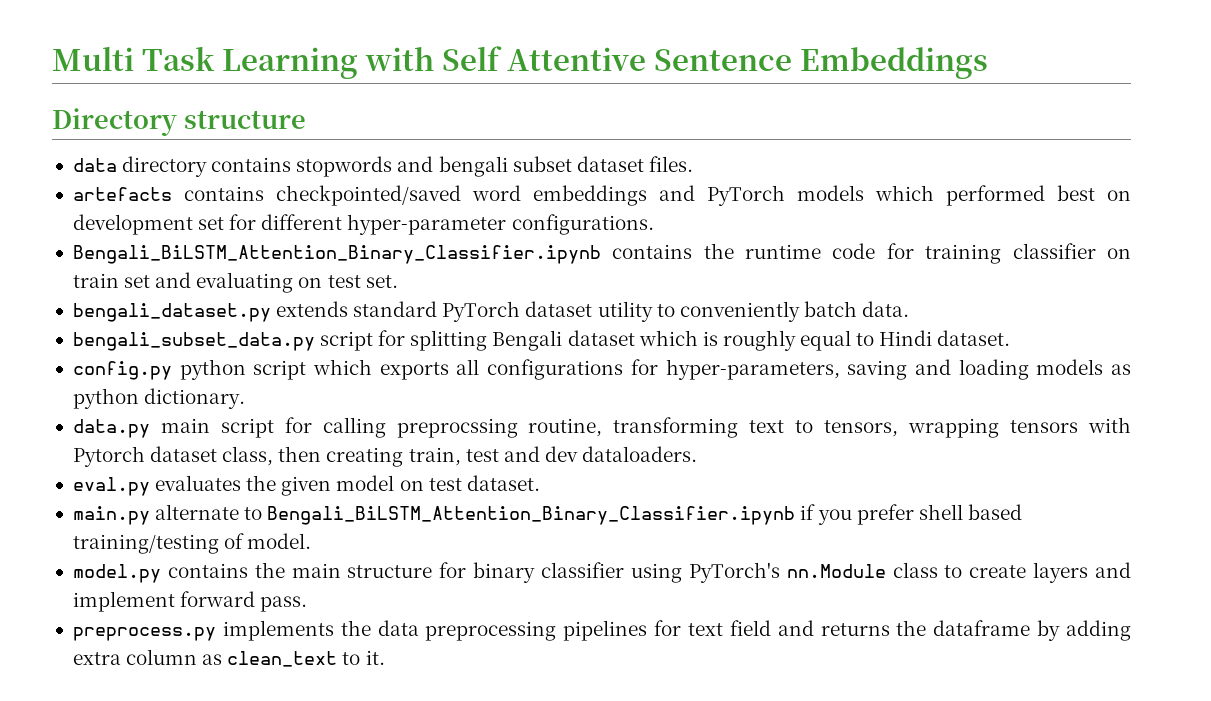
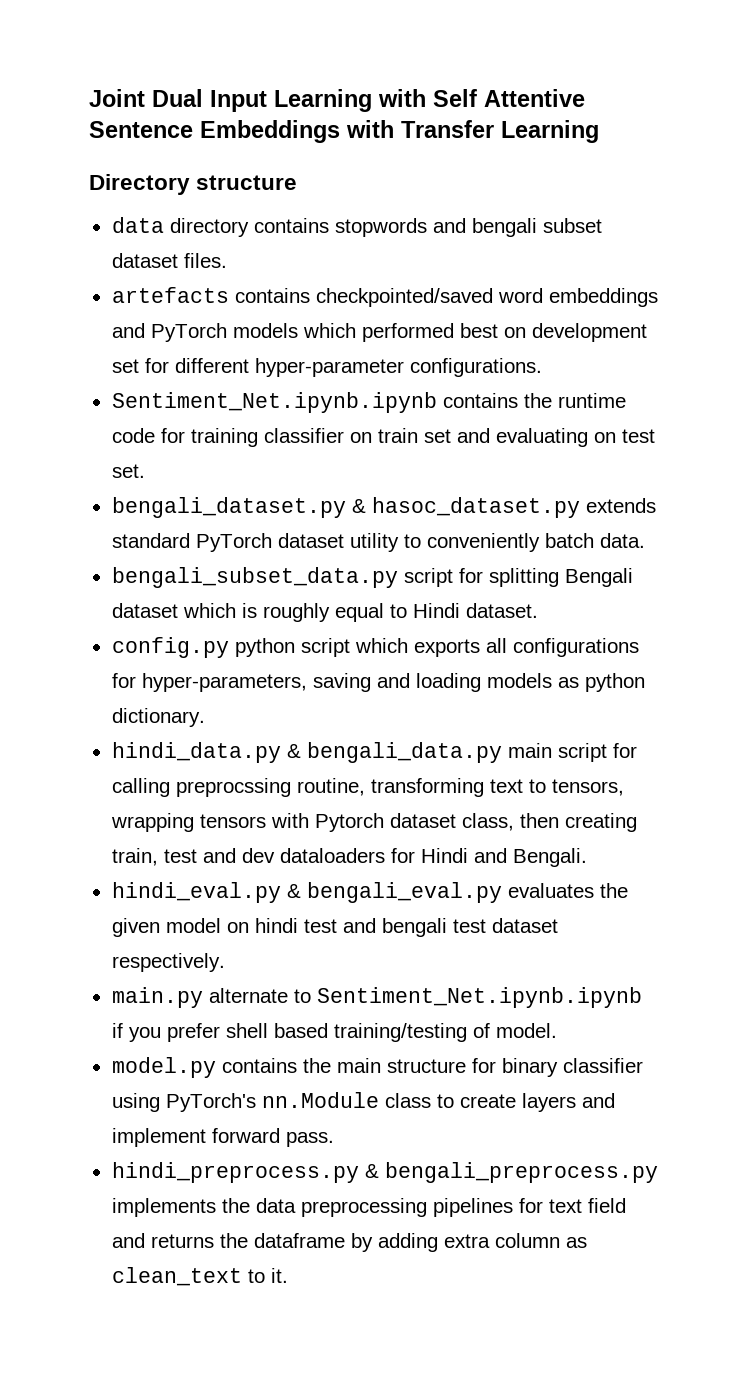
[52,46,215,71] Multi Task -> [89,89,267,112] Joint Dual Input
(988, 63) none -> [346,120,599,143] with Transfer Learning
[72,245,601,264] Bengali_BiLSTM_Attention_Binary_Classifier.ipynb -> [111,392,437,413] Sentiment_Net.ipynb.ipynb
(271, 312) none -> [351,497,580,518] & hasoc_dataset.py
[72,419,150,438] data.py -> [111,742,502,763] hindi_data.py & bengali_data.py
[582,446,698,462] [72,477,150,496] dataloaders. // eval.py -> [279,848,587,867] [111,882,502,903] dataloaders for Hindi and Bengali. // hindi_eval.py & bengali_eval.py
[428,475,540,491] test dataset. -> [254,918,558,937] [111,953,225,972] hindi test and bengali test dataset respectively.
[267,506,796,525] Bengali_BiLSTM_Attention_Binary_Classifier.ipynb -> [316,987,642,1008] Sentiment_Net.ipynb.ipynb
[72,627,216,641] preprocess.py -> [111,1162,658,1183] hindi_preprocess.py & bengali_preprocess.py

